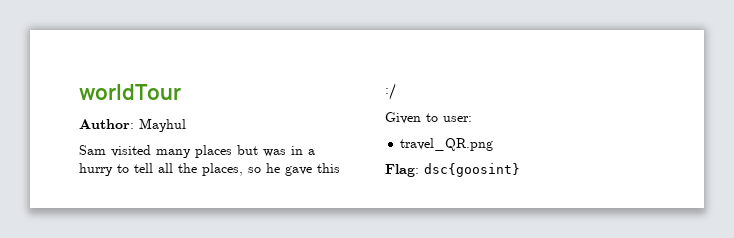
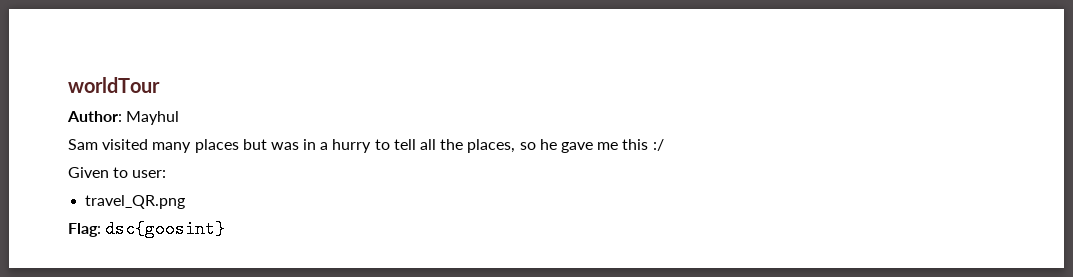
(312, 171) none -> [597,142,619,150] me

